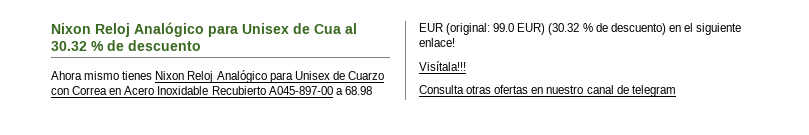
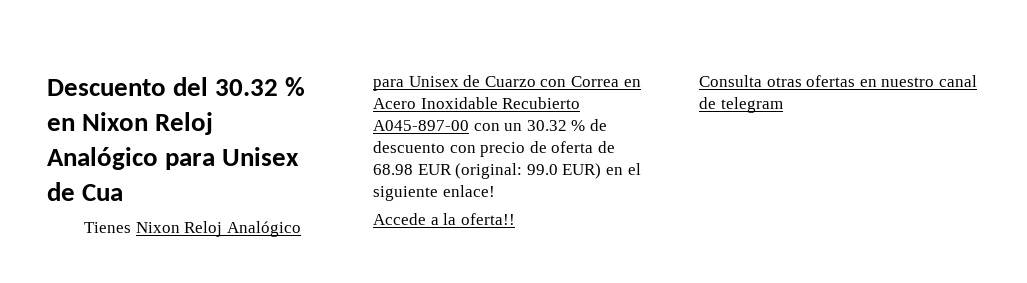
(51, 28) none -> [47,77,306,96] [47,118,75,131] Descuento del 30.32 % en
[345,23,357,34] [51,40,201,51] [51,71,153,80] al 30.32 % de descuento // Ahora mismo tienes -> [84,222,132,233] // Tienes
[335,88,343,95] a -> [473,119,607,131] [373,141,615,157] con un 30.32 % de descuento con precio de oferta de
[548,23,666,35] (30.32 % de descuento) -> (602, 171) none
[419,61,466,71] Visítala!!! -> [373,213,515,225] Accede a la oferta!!

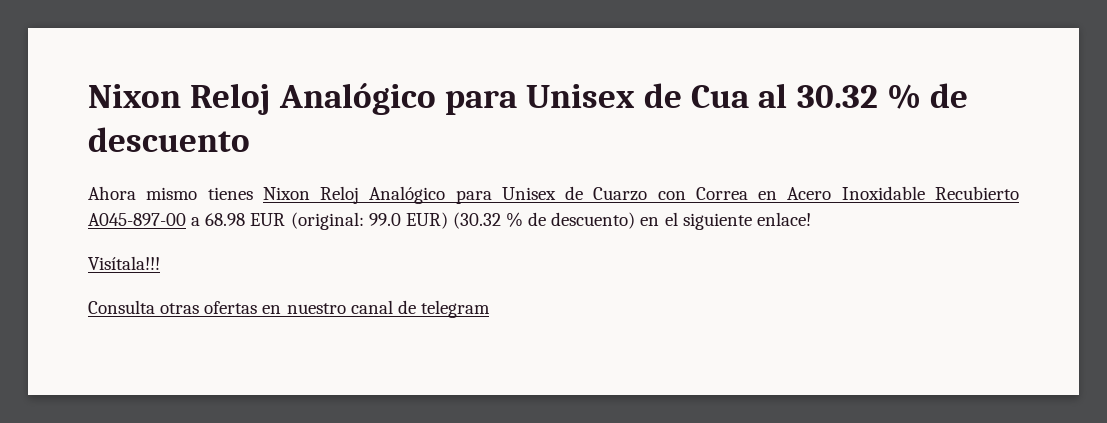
[47,77,306,96] [47,118,75,131] Descuento del 30.32 % en -> (88, 96) none
[84,222,132,233] // Tienes -> [758,83,969,109] [88,127,250,152] [88,186,253,200] al 30.32 % de descuento // Ahora mismo tienes
[473,119,607,131] [373,141,615,157] con un 30.32 % de descuento con precio de oferta de -> [191,217,201,226] a
(602, 171) none -> [452,212,636,229] (30.32 % de descuento)
[373,213,515,225] Accede a la oferta!! -> [88,256,160,270] Visítala!!!

